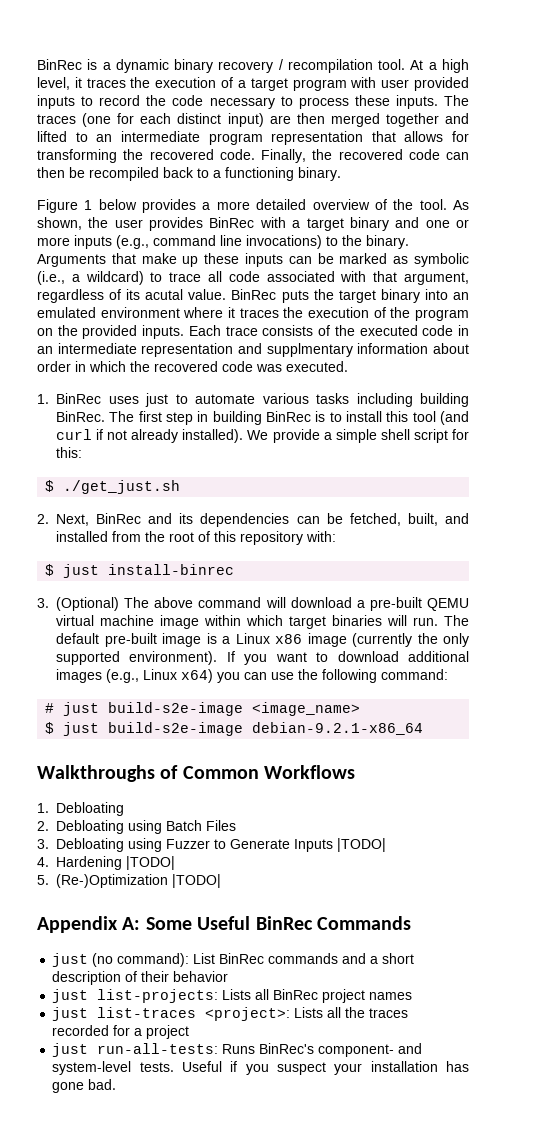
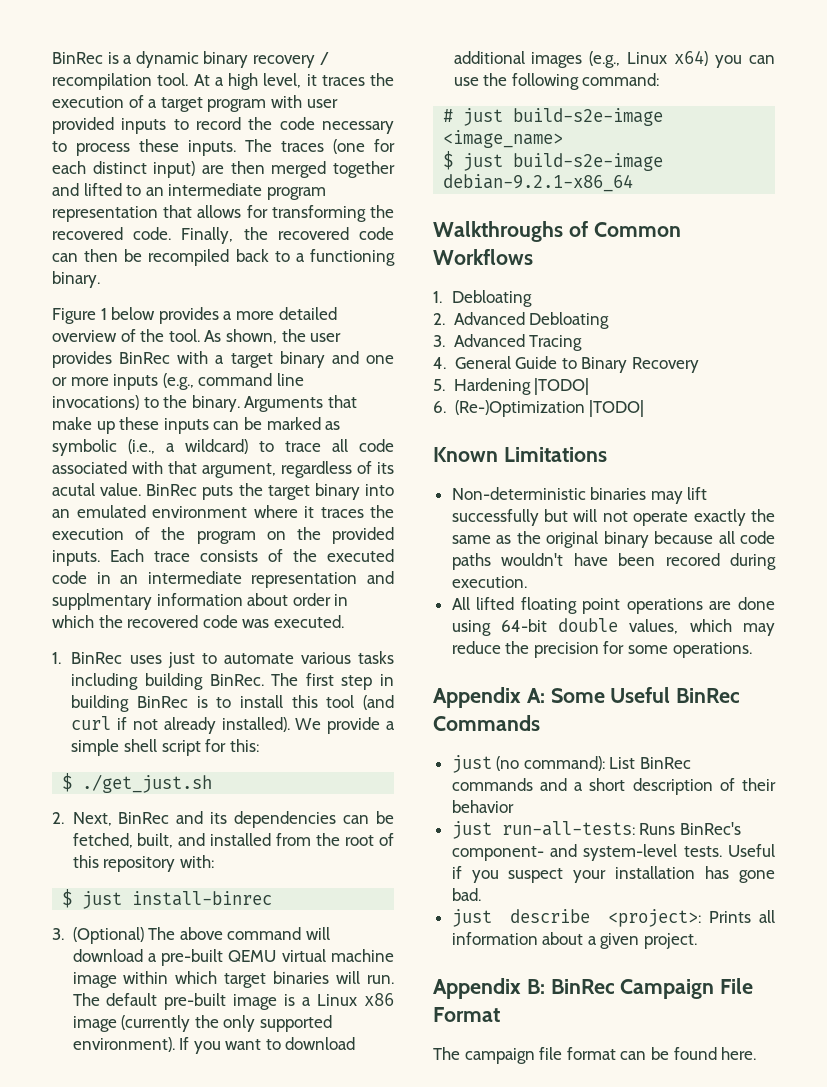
[56,820,236,834] [37,838,386,852] [37,857,49,867] Debloating using Batch Files // 3. Debloating using Fuzzer to Generate Inputs |TODO| // 4. -> [453,312,610,329] [433,334,583,351] [433,356,699,373] [433,379,445,391] Advanced Debloating // 3. Advanced Tracing // 4. General Guide to Binary Recovery // 5.
[37,875,49,885] 5. -> [433,401,446,413] 6.
(221, 881) none -> [433,447,607,462] [451,487,708,504] [451,509,775,526] [451,531,775,548] [451,553,776,570] [451,576,527,588] [451,597,775,614] [451,618,775,636] [451,641,752,658] // Known Limitations // Non-deterministic binaries may lift successfully but will not operate exactly the same as the original binary because all code paths wouldn't have been recored during execution. // All lifted floating point operations are done using 64-bit double values, which may reduce the precision for some operations.
[52,989,413,1003] [52,1007,409,1021] [52,1025,190,1039] // just list-projects: Lists all BinRec project names // just list-traces <project>: Lists all the traces recorded for a project -> (514, 806) none
(117, 1084) none -> [451,909,775,927] [451,932,698,949] [433,978,754,999] [433,1007,500,1022] [433,1047,757,1064] // just describe <project>: Prints all information about a given project. // Appendix B: BinRec Campaign File Format // The campaign file format can be found here.

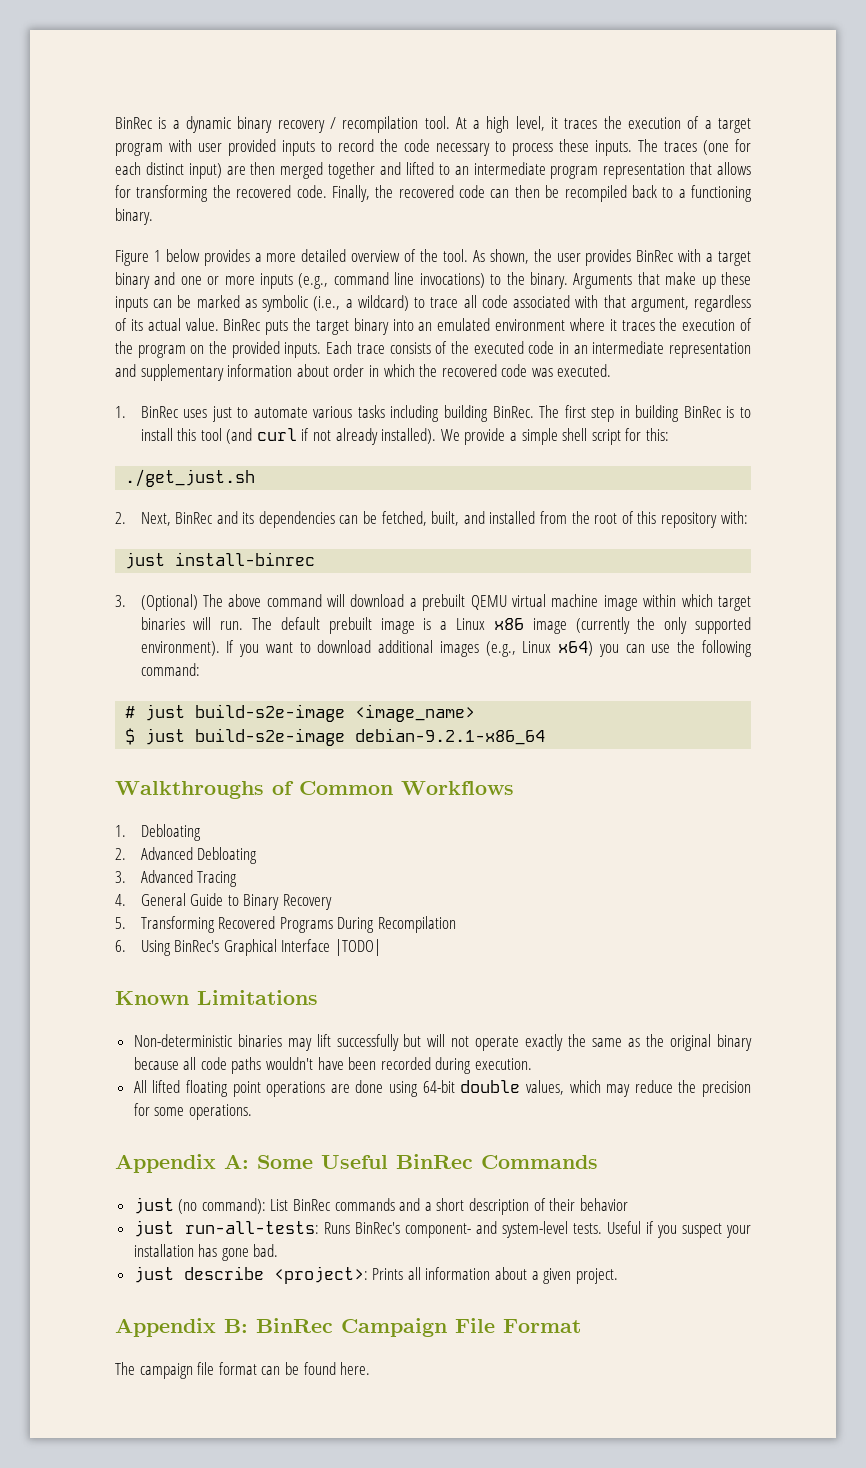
[52,483,95,496] acutal -> [147,318,181,331] actual
[52,593,152,610] supplmentary -> [140,364,224,381] supplementary
[62,773,73,792] $ -> (669, 434) none
[62,889,73,908] $ -> (748, 517) none
[161,949,224,966] pre-built -> [422,594,466,611] prebuilt
[164,993,227,1010] pre-built -> [328,617,372,634] prebuilt
[453,378,590,395] [433,400,585,417] Hardening |TODO| // 6. (Re-)Optimization -> [140,916,456,933] [115,939,331,956] Transforming Recovered Programs During Recompilation // 6. Using BinRec's Graphical Interface
[665,553,720,566] recored -> [380,1057,431,1070] recorded

